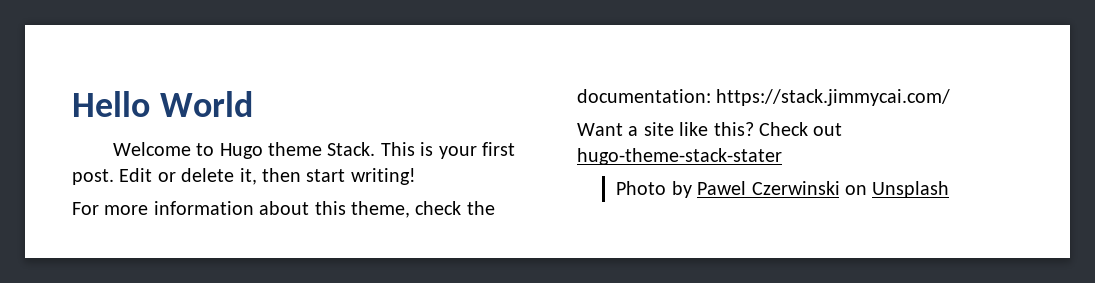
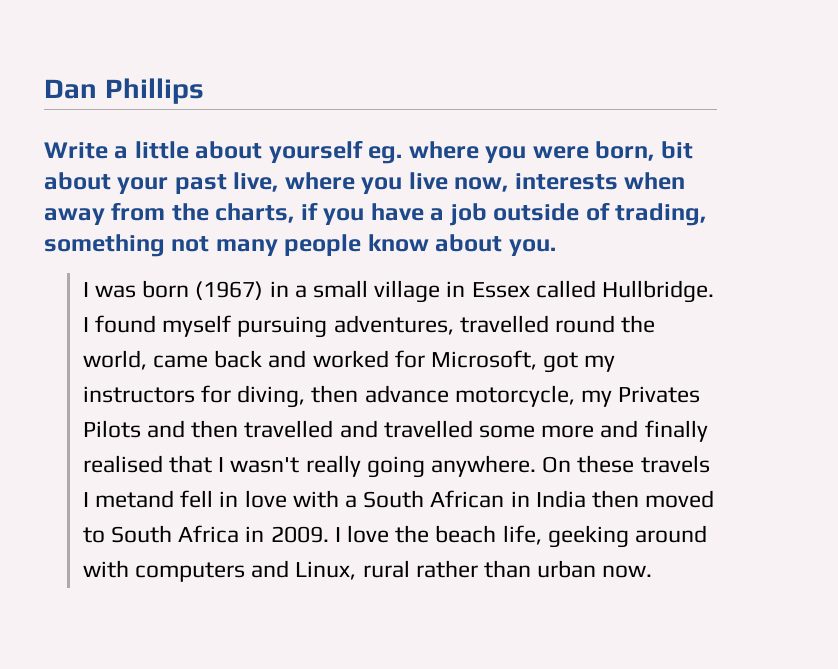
[72,91,253,117] [112,142,516,159] [72,168,416,185] [72,201,495,218] [577,89,951,106] [577,122,843,136] [577,148,782,165] [616,181,950,198] Hello World // Welcome to Hugo theme Stack. This is your first post. Edit or delete it, then start writing! // For more information about this theme, check the documentation: https://stack.jimmycai.com/ // Want a site like this? Check out hugo-theme-stack-stater // Photo by Pawel Czerwinski on Unsplash -> [44,78,204,104] [44,140,693,164] [44,172,686,194] [44,202,707,226] [44,234,556,257] [82,280,715,303] [82,315,656,338] [82,350,616,373] [82,385,701,408] [82,420,708,442] [82,455,710,478] [82,490,715,508] [82,525,708,548] [82,560,653,582] Dan Phillips // Write a little about yourself eg. where you were born, bit about your past live, where you live now, interests when away from the charts, if you have a job outside of trading, something not many people know about you. // I was born (1967) in a small village in Essex called Hullbridge. I found myself pursuing adventures, travelled round the world, came back and worked for Microsoft, got my instructors for diving, then advance motorcycle, my Privates Pilots and then travelled and travelled some more and finally realised that I wasn't really going anywhere. On these travels I metand fell in love with a South African in India then moved to South Africa in 2009. I love the beach life, geeking around with computers and Linux, rural rather than urban now.

